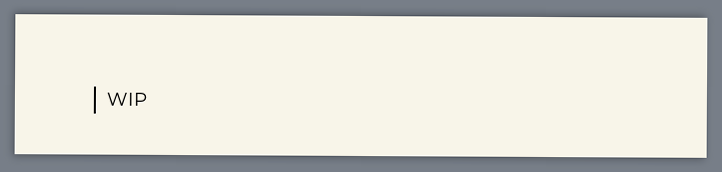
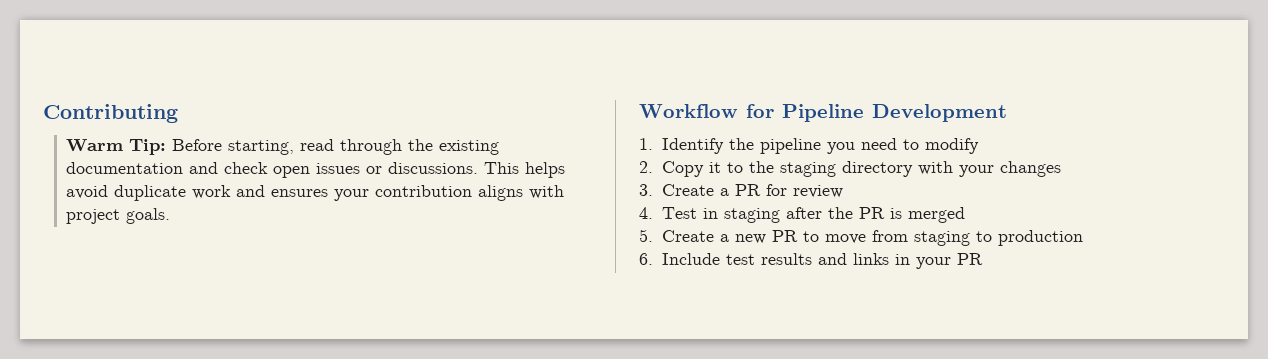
[105,92,147,106] WIP -> [43,104,178,123] [66,139,500,155] [66,162,566,178] [66,185,565,201] [66,208,171,224] [639,104,1007,122] [639,138,980,154] [639,161,1062,177] [639,184,844,198] [639,207,966,223] [639,229,1084,246] [639,253,984,269] Contributing // Warm Tip: Before starting, read through the existing documentation and check open issues or discussions. This helps avoid duplicate work and ensures your contribution aligns with project goals. // Workflow for Pipeline Development // 1. Identify the pipeline you need to modify // 2. Copy it to the staging directory with your changes // 3. Create a PR for review // 4. Test in staging after the PR is merged // 5. Create a new PR to move from staging to production // 6. Include test results and links in your PR

